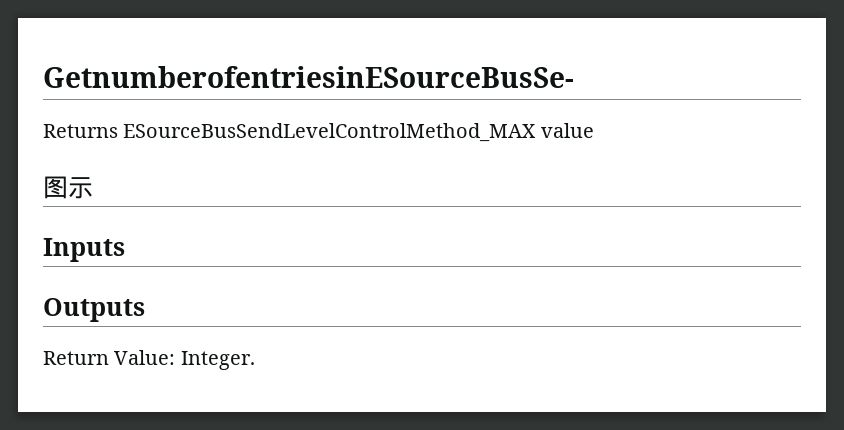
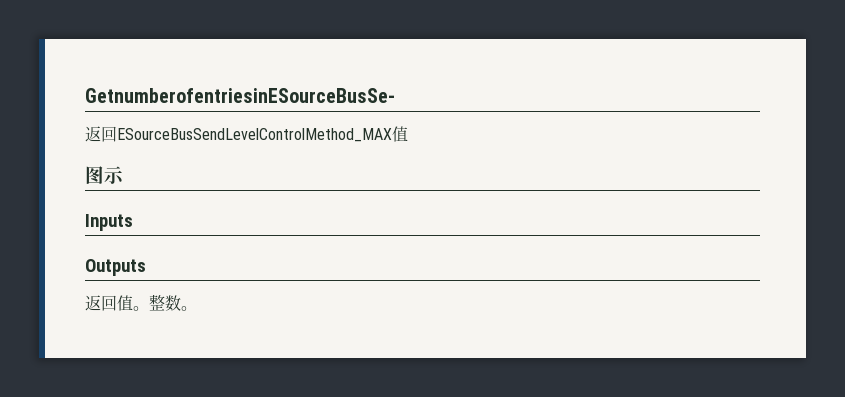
[43,123,594,142] Returns ESourceBusSendLevelControlMethod_MAX value -> [85,126,408,142] 返回ESourceBusSendLevelControlMethod_MAX值
[43,350,255,370] Return Value: Integer. -> [85,294,197,311] 返回值。整数。

